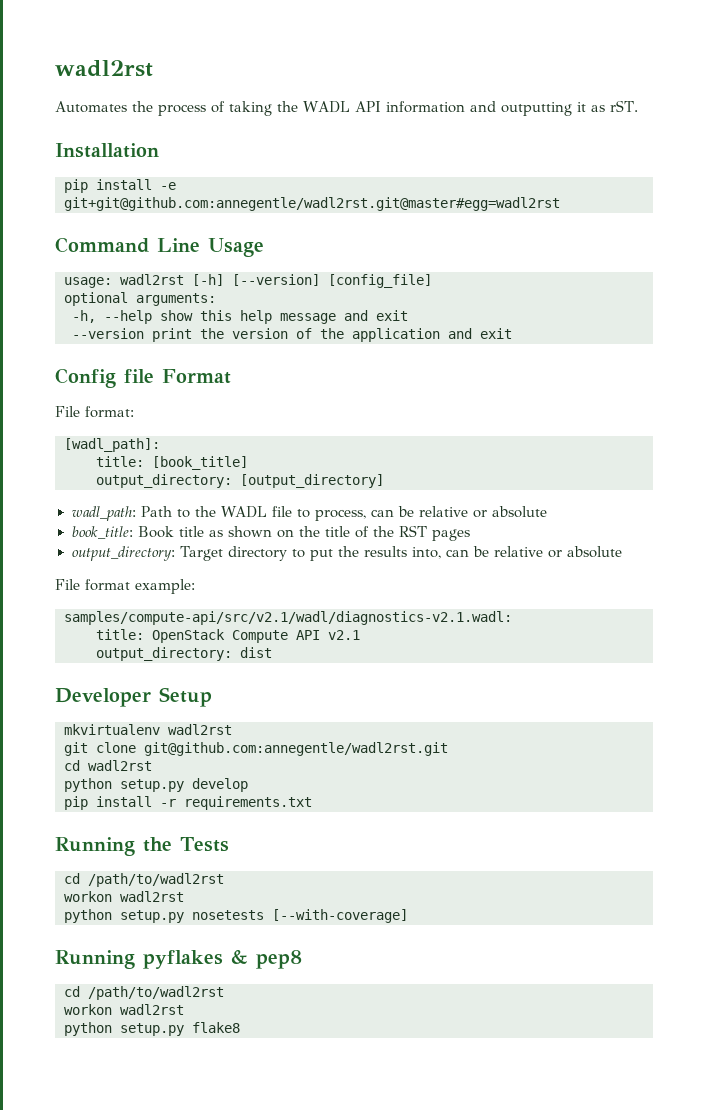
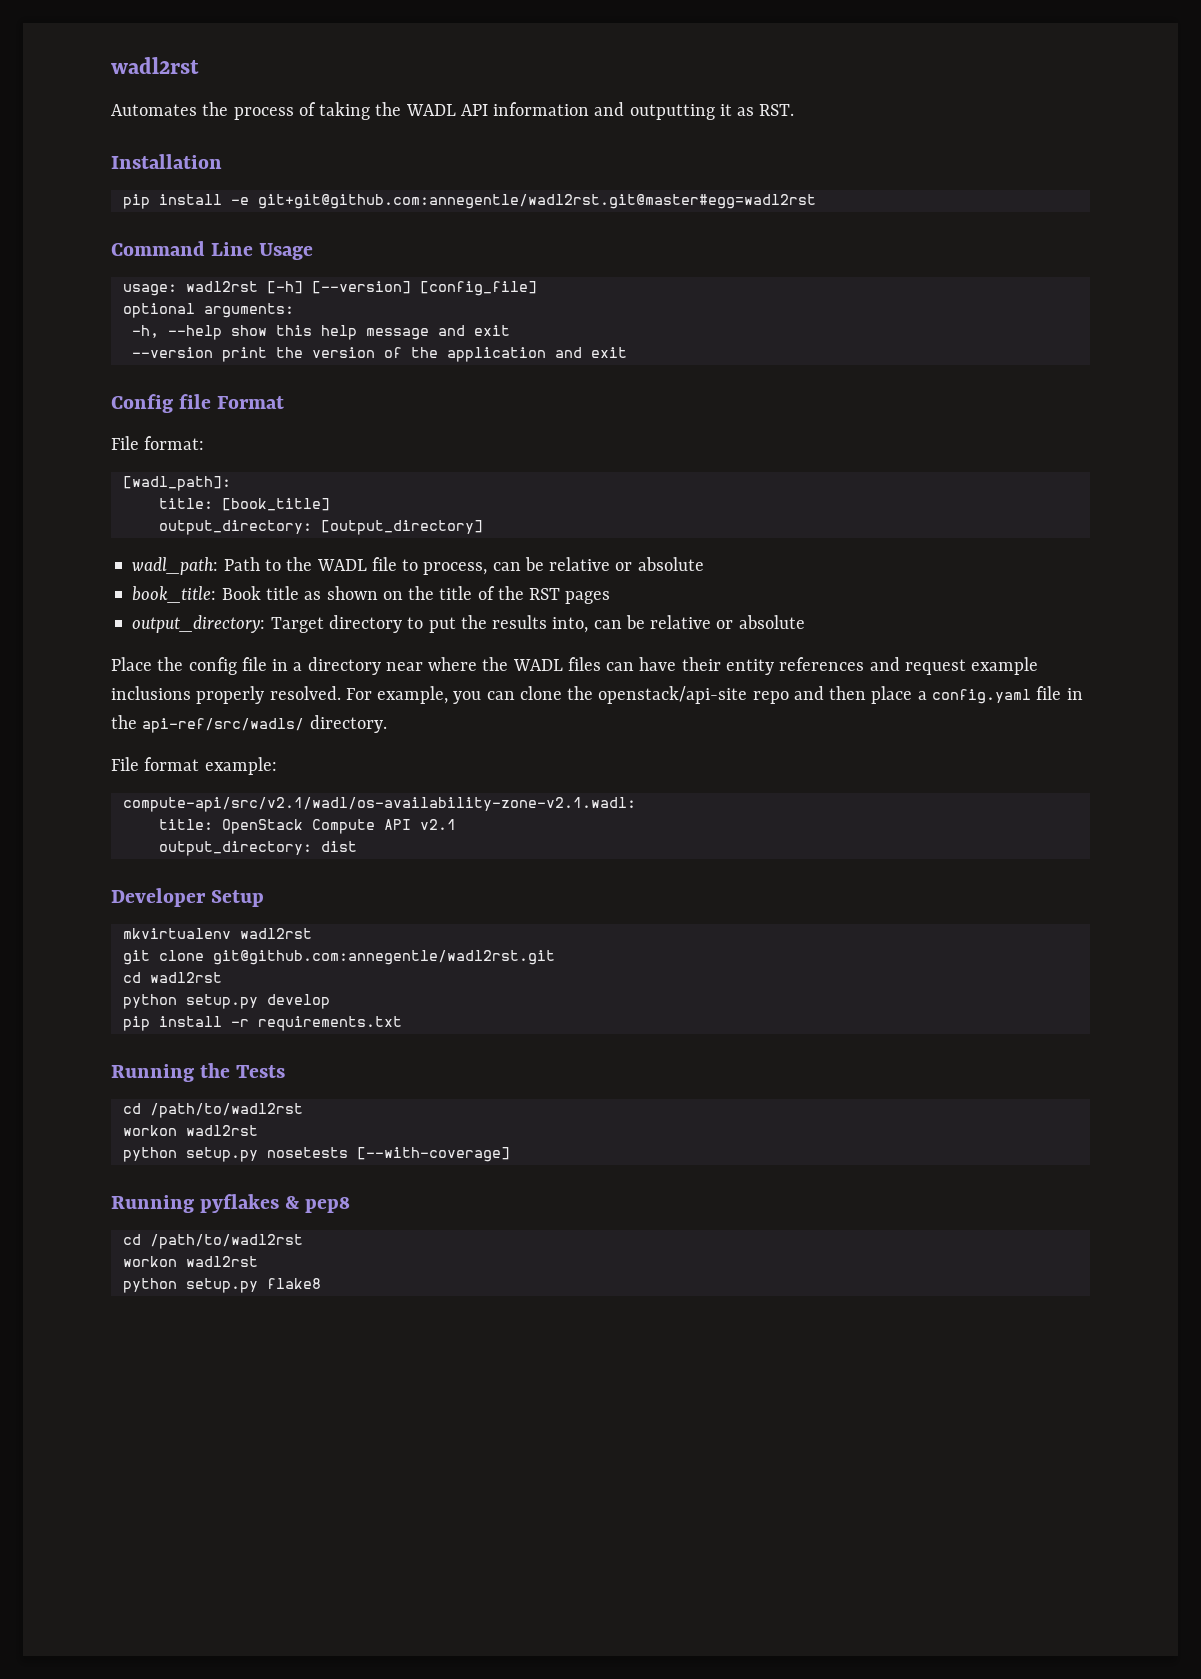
[609,100,638,112] rST. -> [759,104,795,116] RST.
(623, 552) none -> [111,657,1039,675] [111,686,1083,704] [111,715,387,733] // Place the config file in a directory near where the WADL files can have their entity references and request example inclusions properly resolved. For example, you can clone the openstack/api-site repo and then place a config.yaml file in the api-ref/src/wadls/ directory.
[64,611,512,625] samples/compute-api/src/v2.1/wadl/diagnostics-v2.1.wadl: -> [122,797,636,812] compute-api/src/v2.1/wadl/os-availability-zone-v2.1.wadl:

